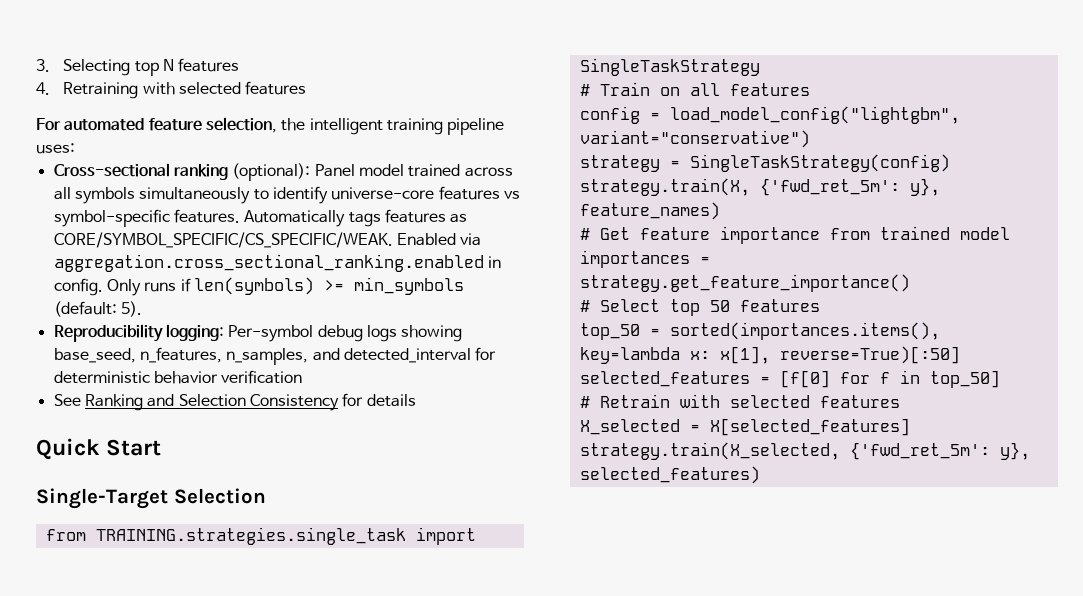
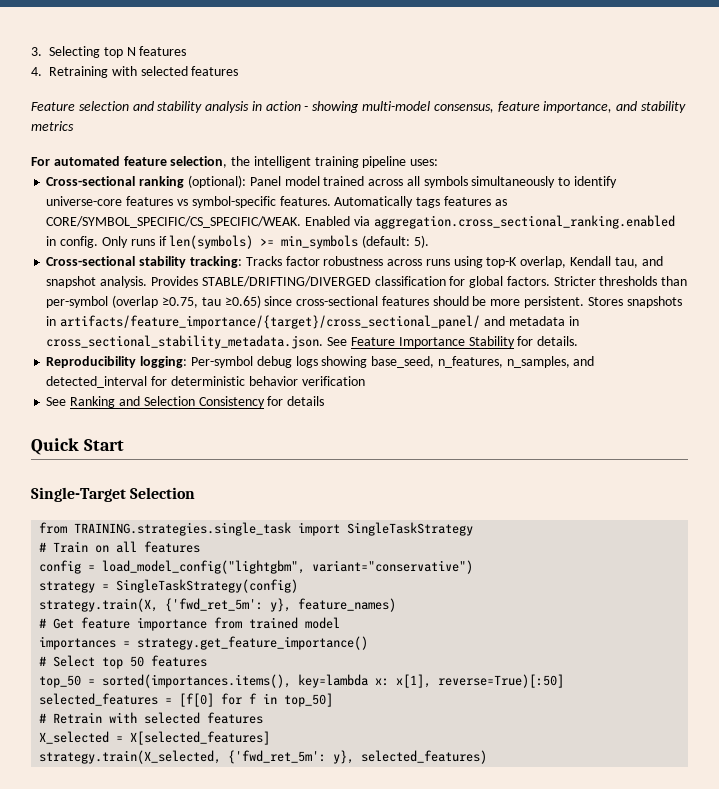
(307, 88) none -> [31,101,686,113] [31,121,74,131] // Feature selection and stability analysis in action - showing multi-model consensus, feature importance, and stability metrics
(142, 309) none -> [46,256,663,268] [46,276,688,288] [46,295,682,308] [46,315,579,329] [46,335,579,349] // Cross-sectional stability tracking: Tracks factor robustness across runs using top-K overlap, Kendall tau, and snapshot analysis. Provides STABLE/DRIFTING/DIVERGED classification for global factors. Stricter thresholds than per-symbol (overlap ≥0.75, tau ≥0.65) since cross-sectional features should be more persistent. Stores snapshots in artifacts/feature_importance/{target}/cross_sectional_panel/ and metadata in cross_sectional_stability_metadata.json. See Feature Importance Stability for details.

